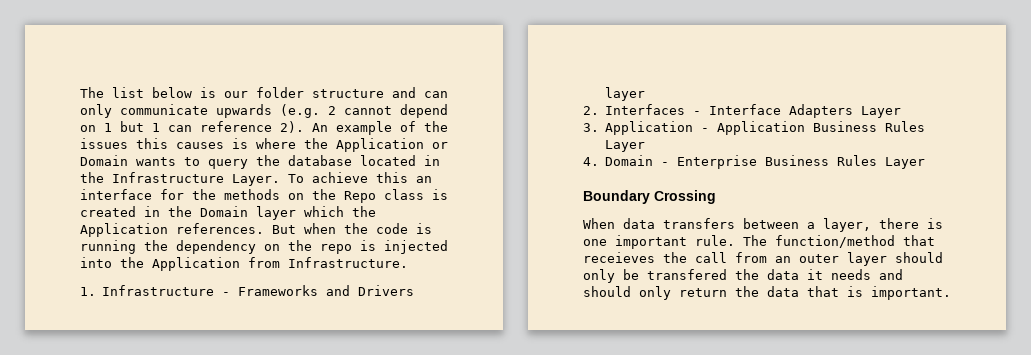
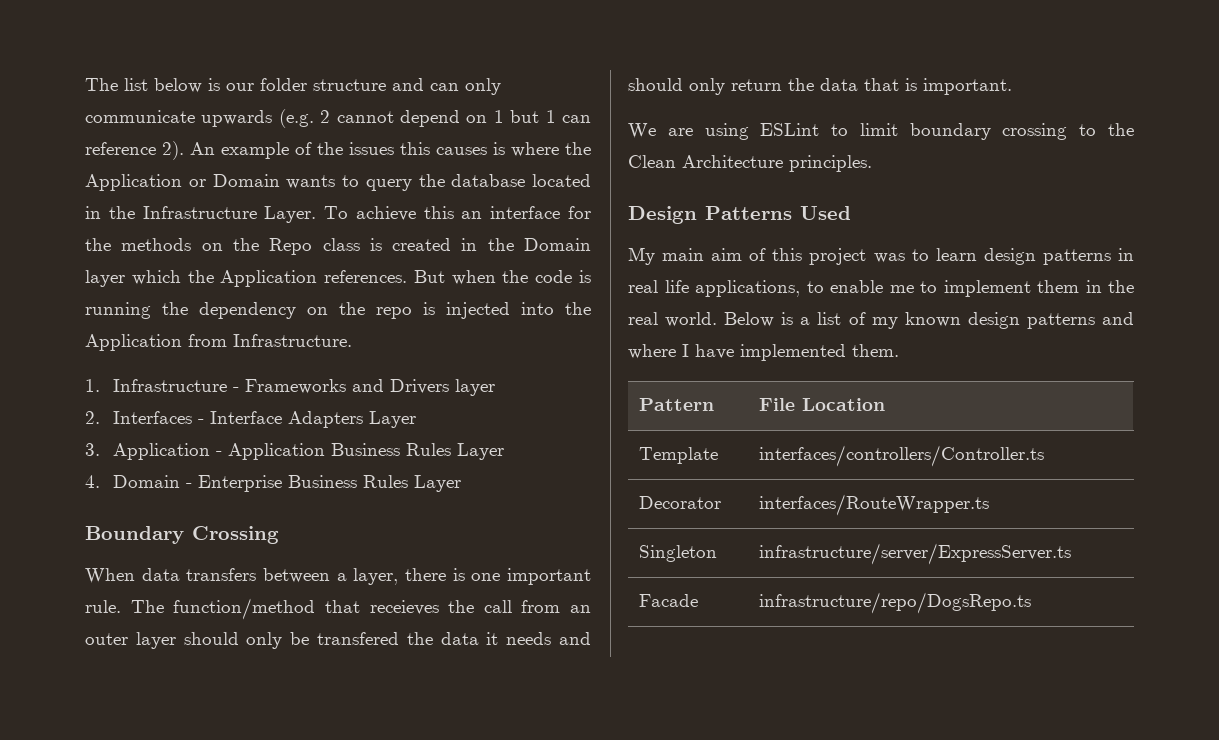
(951, 293) none -> [628,123,1134,140] [628,155,872,172] [628,206,851,224] [628,247,1134,265] [628,280,1134,297] [628,312,1134,329] [628,344,899,361] [639,398,715,411] [759,398,886,411] [639,447,719,464] [759,445,1045,467] [639,496,722,509] [759,494,990,516] [639,545,718,562] [759,543,1072,565] [639,594,699,607] [759,592,1032,614] // We are using ESLint to limit boundary crossing to the Clean Architecture principles. // Design Patterns Used // My main aim of this project was to learn design patterns in real life applications, to enable me to implement them in the real world. Below is a list of my known design patterns and where I have implemented them. // Pattern | File Location // Template | interfaces/controllers/Controller.ts // Decorator | interfaces/RouteWrapper.ts // Singleton | infrastructure/server/ExpressServer.ts // Facade | infrastructure/repo/DogsRepo.ts

